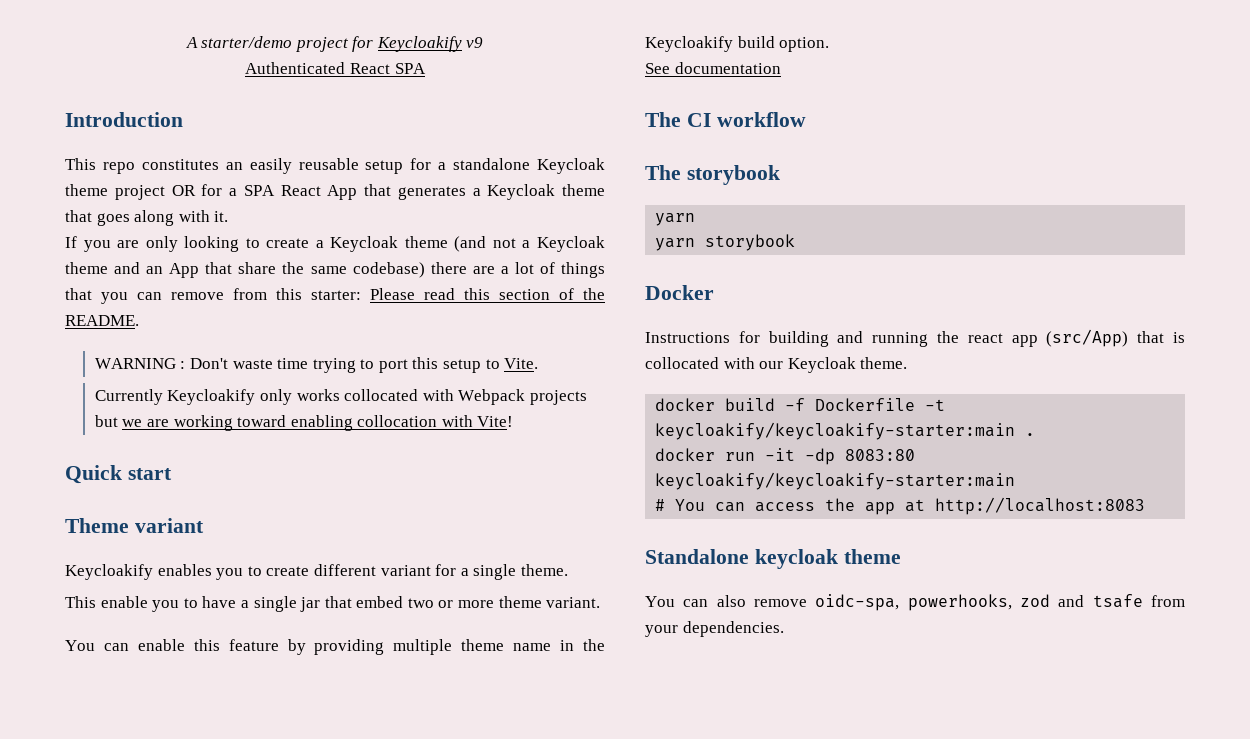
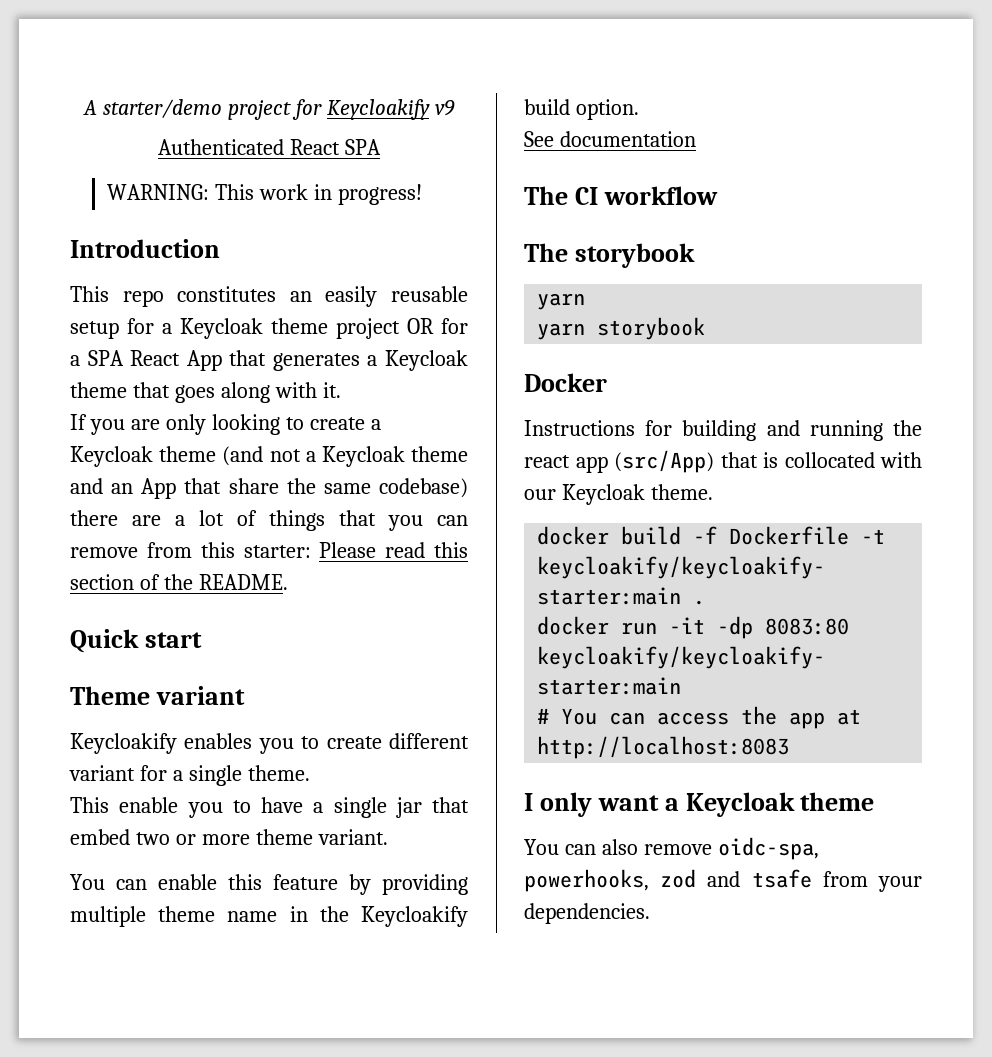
(426, 68) none -> [107,184,422,205] // WARNING: This work in progress!
[453,158,531,170] standalone -> (172, 328) none
[94,357,539,373] [94,389,587,405] [94,415,514,431] // WARNING : Don't waste time trying to port this setup to Vite. // Currently Keycloakify only works collocated with Webpack projects but we are working toward enabling collocation with Vite! -> (288, 582) none
[645,549,838,569] Standalone keycloak -> [524,792,795,817] I only want a Keycloak

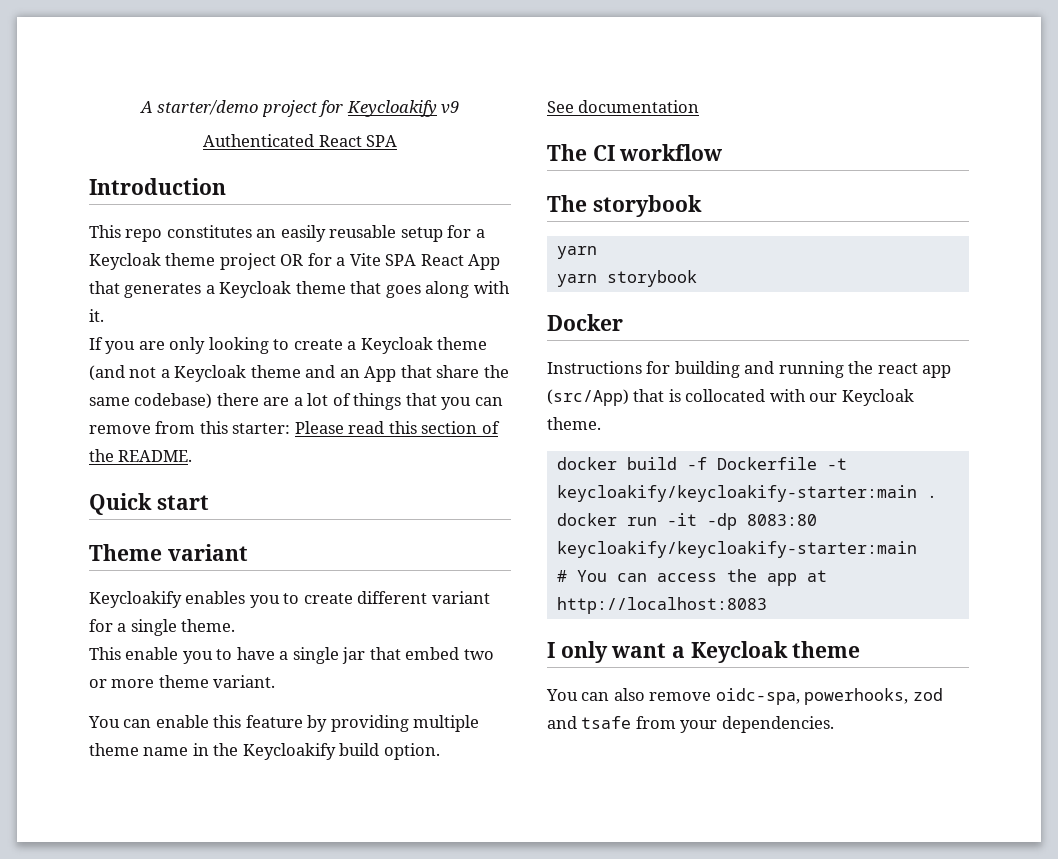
[107,184,422,205] // WARNING: This work in progress! -> (397, 141) none
(80, 360) none -> [349,253,381,266] Vite

